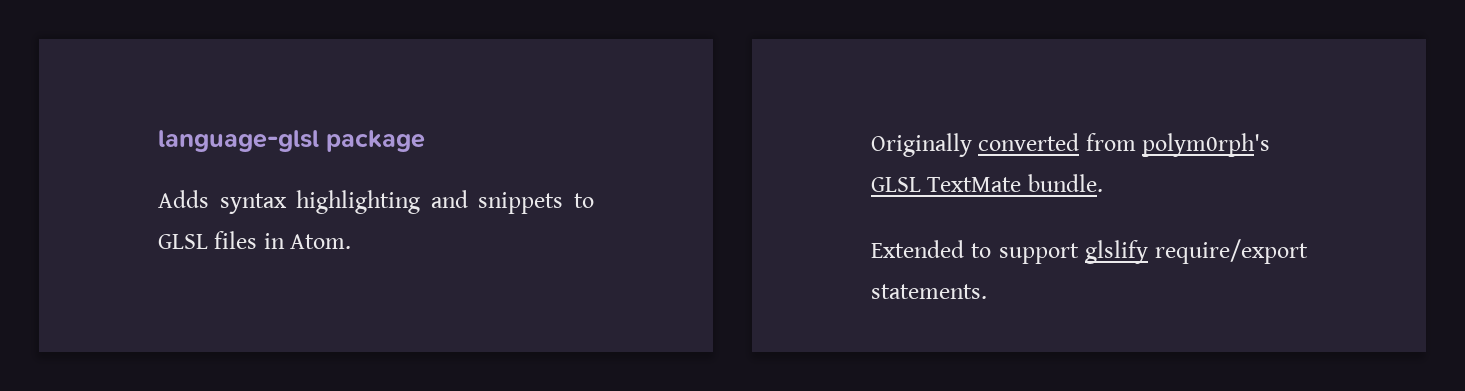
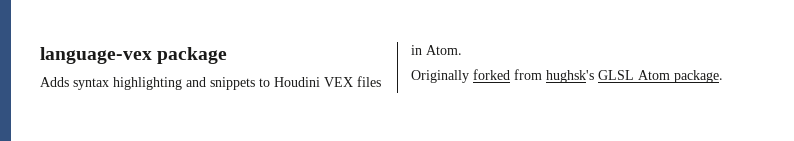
[158,130,319,152] language-glsl -> [40,47,152,64] language-vex
[158,234,208,249] GLSL -> [274,77,353,87] Houdini VEX
[978,133,1271,157] [871,174,1103,192] [871,239,1308,264] [871,284,987,299] converted from polym0rph's GLSL TextMate bundle. // Extended to support glslify require/export statements. -> [473,69,723,83] forked from hughsk's GLSL Atom package.

